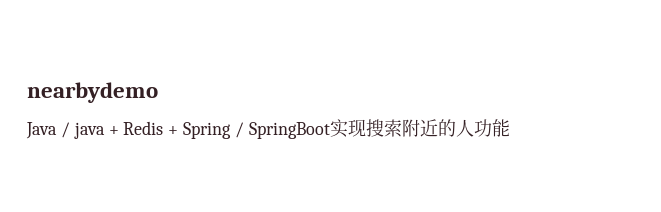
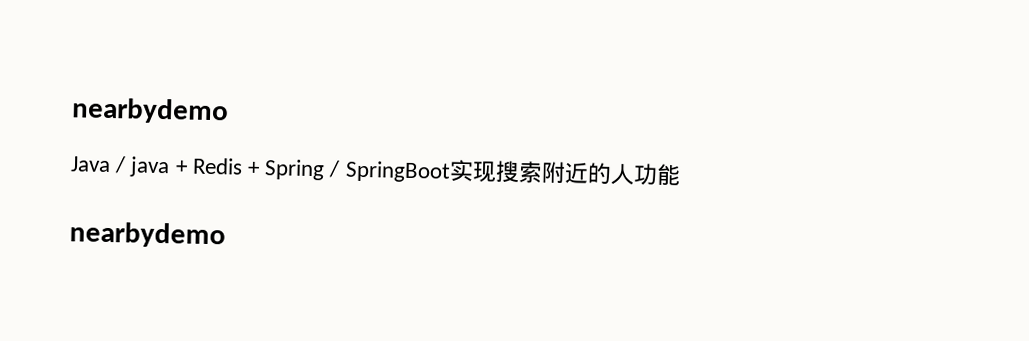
(510, 128) none -> [69,221,226,249] // nearbydemo

